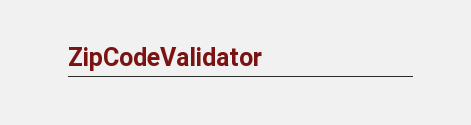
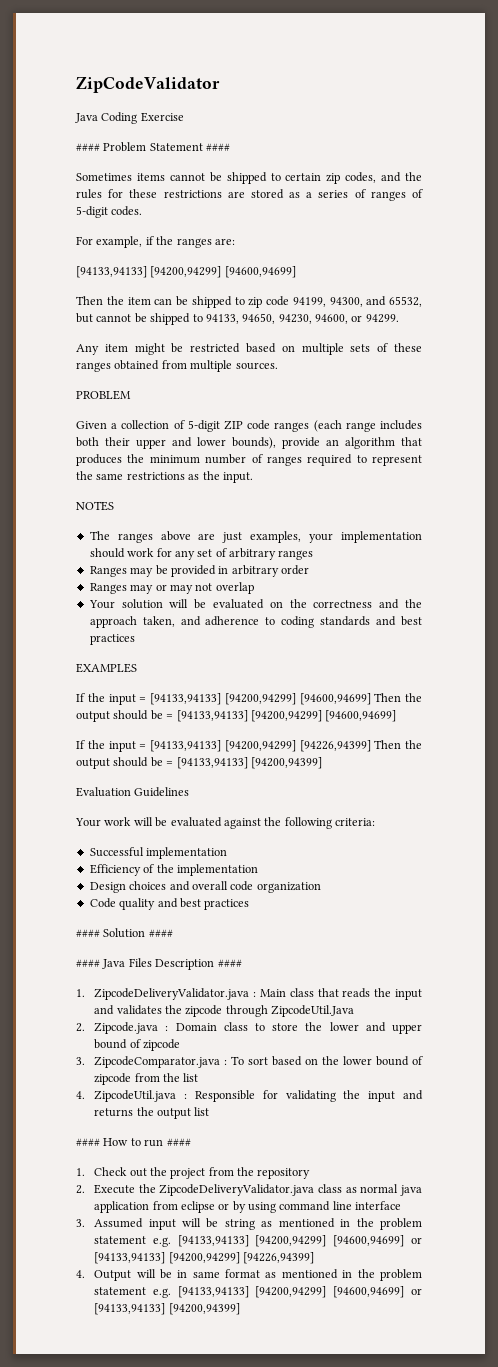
(262, 59) none -> [75,112,184,124] [76,142,231,152] [76,172,422,184] [76,189,424,201] [76,206,143,218] [76,236,235,248] [76,266,296,278] [76,296,422,308] [76,313,399,325] [76,343,423,355] [76,360,278,372] [76,390,131,400] [76,420,422,432] [76,437,422,449] [76,454,422,466] [76,471,253,483] [76,501,114,511] [89,531,422,543] [89,548,314,560] [89,565,309,577] [89,582,254,594] [88,599,422,609] [89,616,422,628] [89,634,135,645] [76,663,137,673] [76,693,422,705] [76,710,397,722] [76,740,422,752] [76,757,322,769] [76,787,190,797] [75,817,375,829] [89,847,228,859] [89,864,258,876] [89,881,321,893] [89,898,250,910] [76,928,173,938] [76,958,242,970] [76,988,422,1000] [94,1005,355,1017] [76,1022,422,1034] [94,1039,180,1051] [76,1056,423,1068] [94,1073,199,1085] [76,1090,423,1102] [94,1107,210,1119] [76,1138,191,1147] [76,1167,311,1179] [76,1184,422,1196] [94,1201,402,1213] [76,1218,422,1230] [94,1235,422,1247] [94,1252,314,1264] [76,1269,422,1281] [94,1286,422,1298] [94,1303,240,1315] // Java Coding Exercise // #### Problem Statement #### // Sometimes items cannot be shipped to certain zip codes, and the rules for these restrictions are stored as a series of ranges of 5-digit codes. // For example, if the ranges are: // [94133,94133] [94200,94299] [94600,94699] // Then the item can be shipped to zip code 94199, 94300, and 65532, but cannot be shipped to 94133, 94650, 94230, 94600, or 94299. // Any item might be restricted based on multiple sets of these ranges obtained from multiple sources. // PROBLEM // Given a collection of 5-digit ZIP code ranges (each range includes both their upper and lower bounds), provide an algorithm that produces the minimum number of ranges required to represent the same restrictions as the input. // NOTES // The ranges above are just examples, your implementation should work for any set of arbitrary ranges // Ranges may be provided in arbitrary order // Ranges may or may not overlap // Your solution will be evaluated on the correctness and the approach taken, and adherence to coding standards and best practices // EXAMPLES // If the input = [94133,94133] [94200,94299] [94600,94699] Then the output should be = [94133,94133] [94200,94299] [94600,94699] // If the input = [94133,94133] [94200,94299] [94226,94399] Then the output should be = [94133,94133] [94200,94399] // Evaluation Guidelines // Your work will be evaluated against the following criteria: // Successful implementation // Efficiency of the implementation // Design choices and overall code organization // Code quality and best practices // #### Solution #### // #### Java Files Description #### // 1. ZipcodeDeliveryValidator.java : Main class that reads the input and validates the zipcode through ZipcodeUtil.Java // 2. Zipcode.java : Domain class to store the lower and upper bound of zipcode // 3. ZipcodeComparator.java : To sort based on the lower bound of zipcode from the list // 4. ZipcodeUtil.java : Responsible for validating the input and returns the output list // #### How to run #### // 1. Check out the project from the repository // 2. Execute the ZipcodeDeliveryValidator.java class as normal java application from eclipse or by using command line interface // 3. Assumed input will be string as mentioned in the problem statement e.g. [94133,94133] [94200,94299] [94600,94699] or [94133,94133] [94200,94299] [94226,94399] // 4. Output will be in same format as mentioned in the problem statement e.g. [94133,94133] [94200,94299] [94600,94699] or [94133,94133] [94200,94399]

